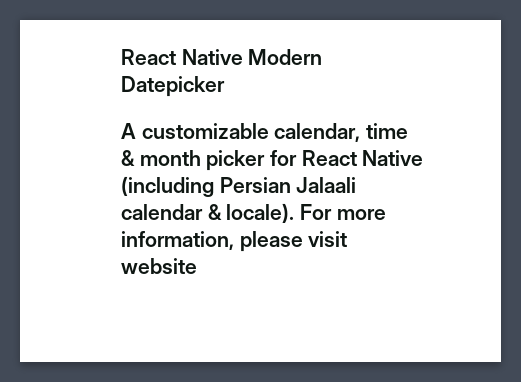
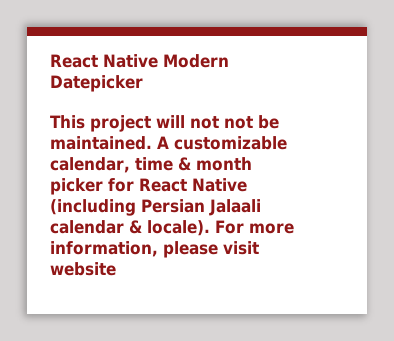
(225, 86) none -> [50,115,279,132] [50,136,152,150] This project will not not be maintained.

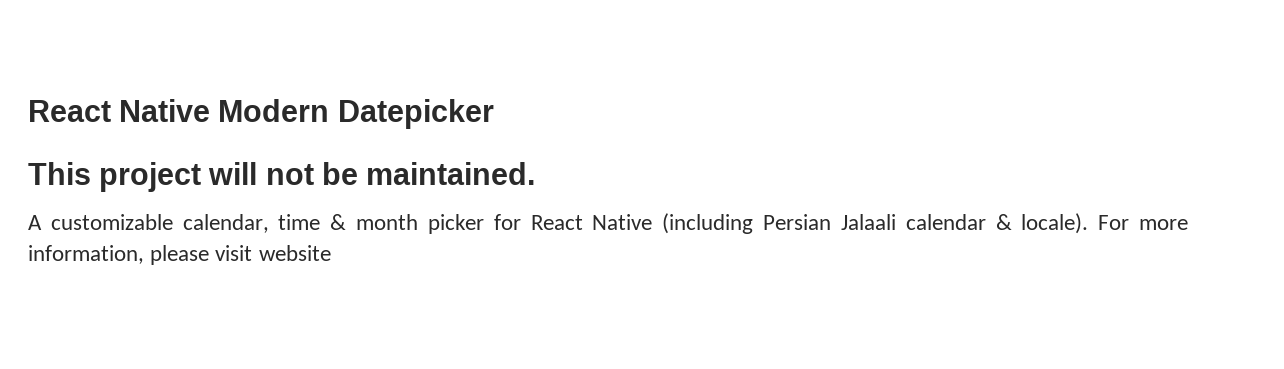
[224,116,253,129] not -> (314, 174) none
(152, 143) none -> (536, 173) //

